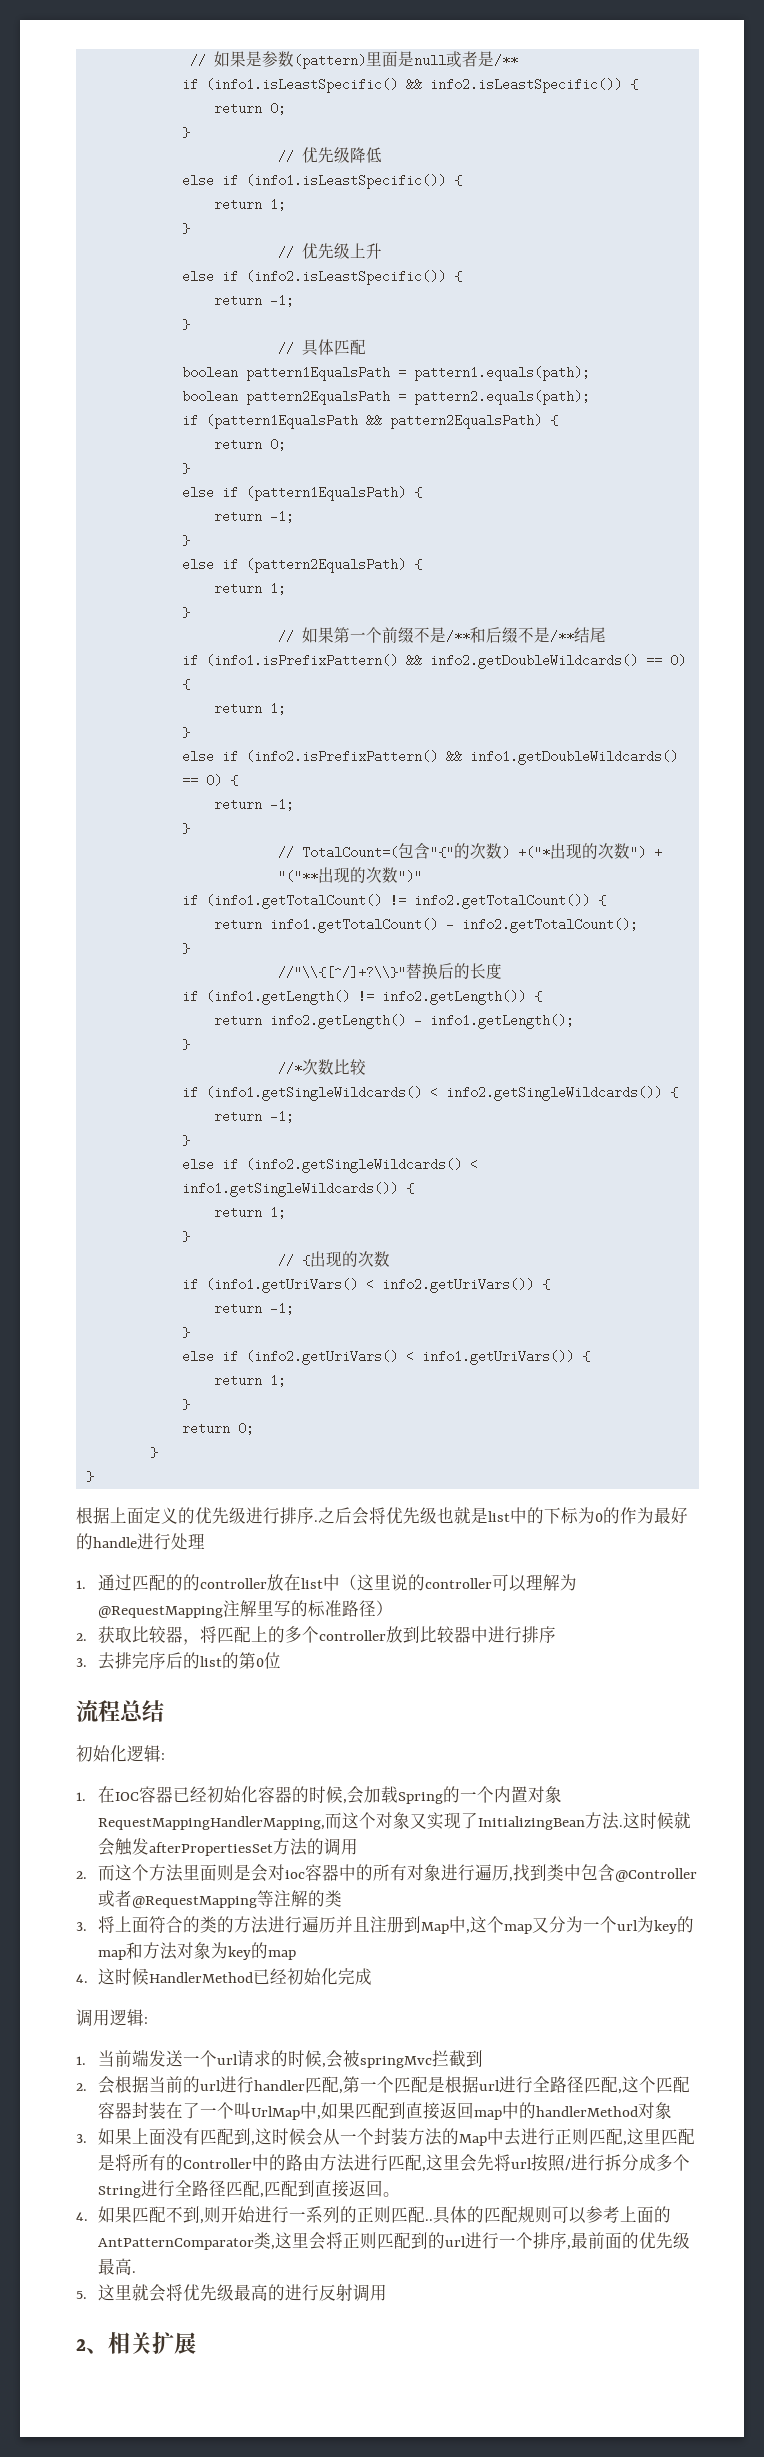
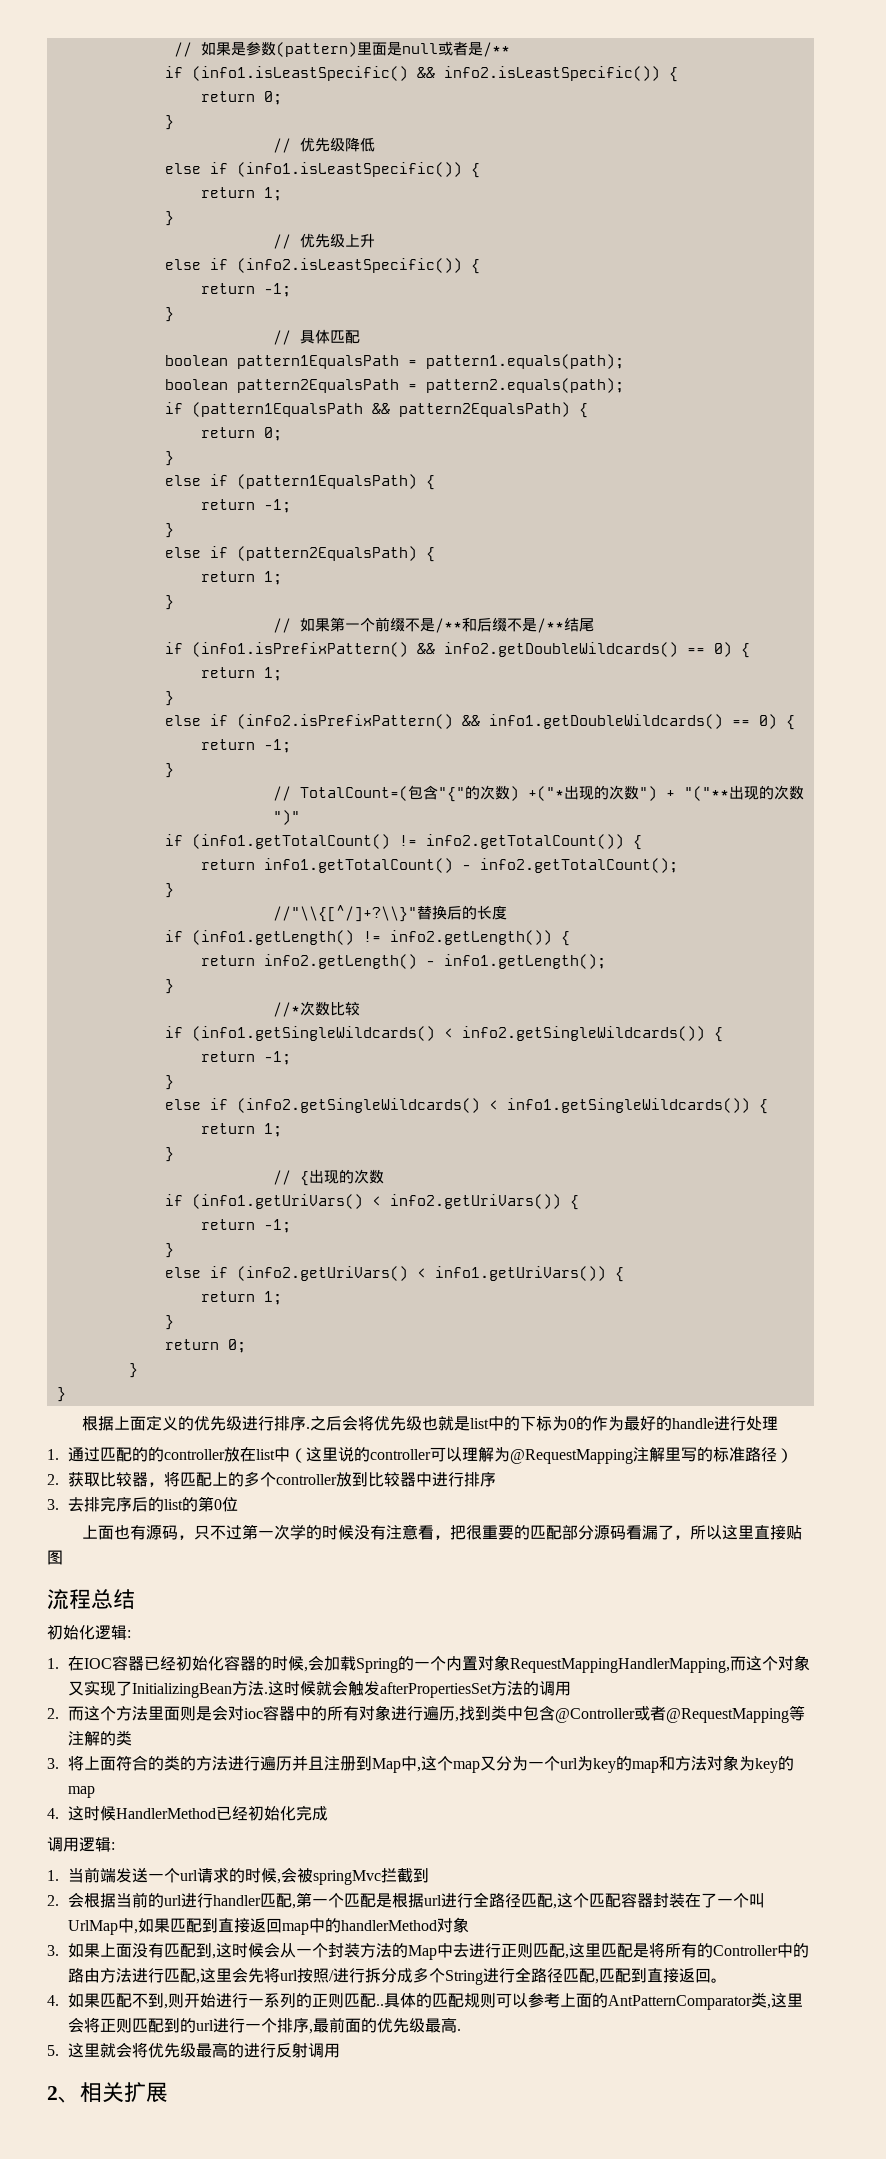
(281, 1660) none -> [82,1524,803,1540] [47,1550,63,1565] // 上面也有源码，只不过第一次学的时候没有注意看，把很重要的匹配部分源码看漏了，所以这里直接贴图

